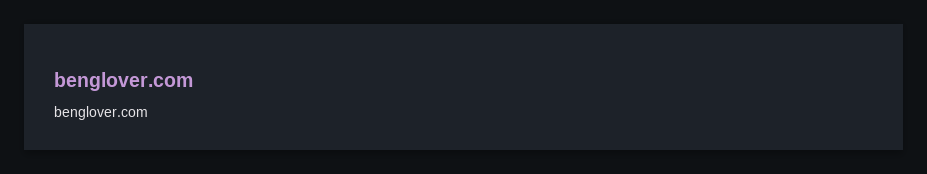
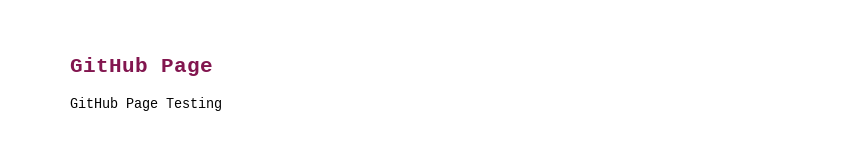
[54,72,193,91] [54,106,148,120] benglover.com // benglover.com -> [70,57,213,76] [70,97,222,111] GitHub Page // GitHub Page Testing

